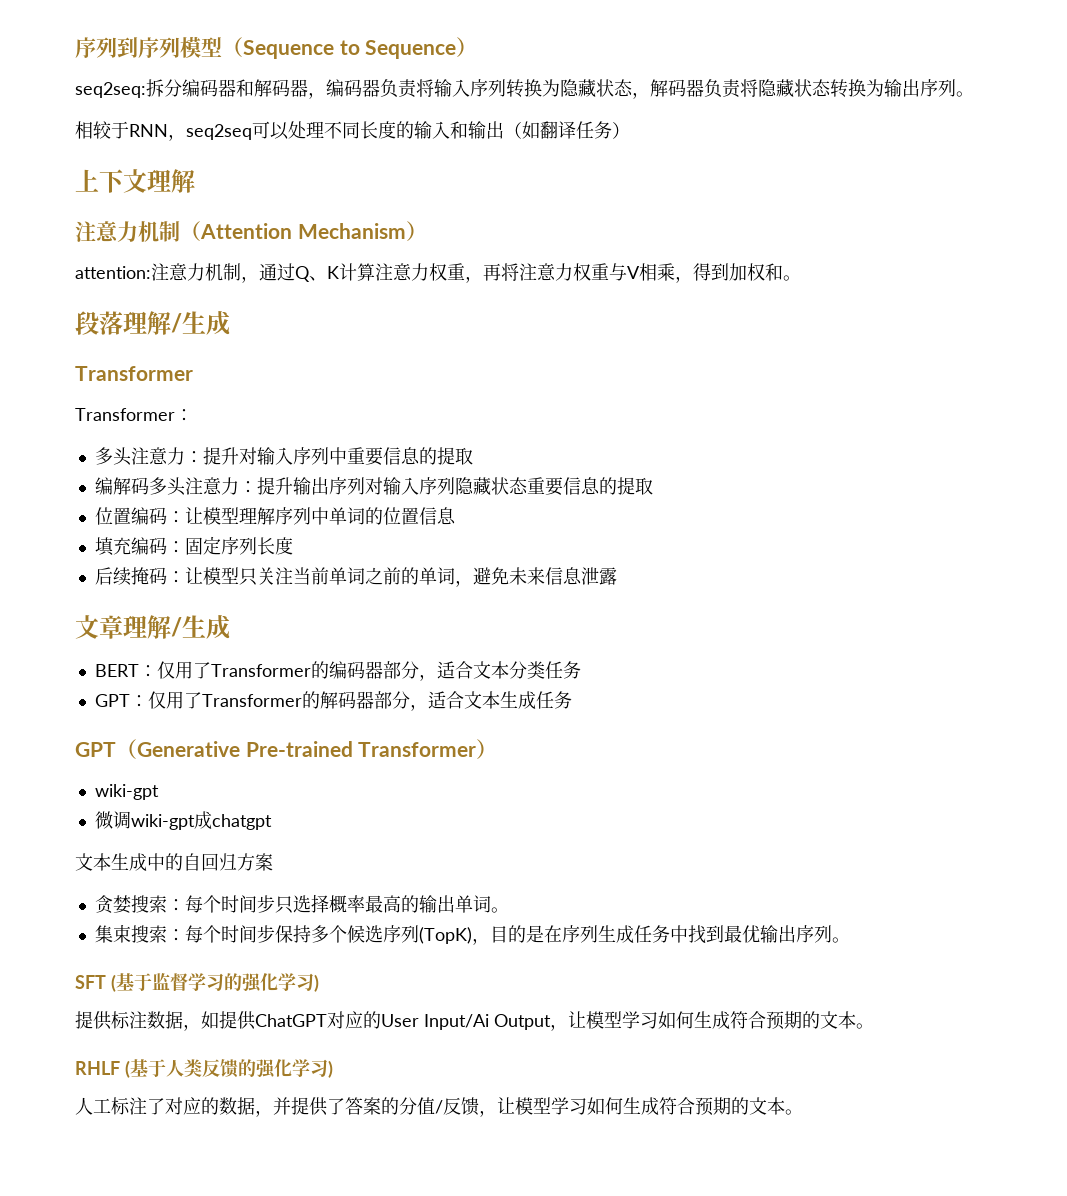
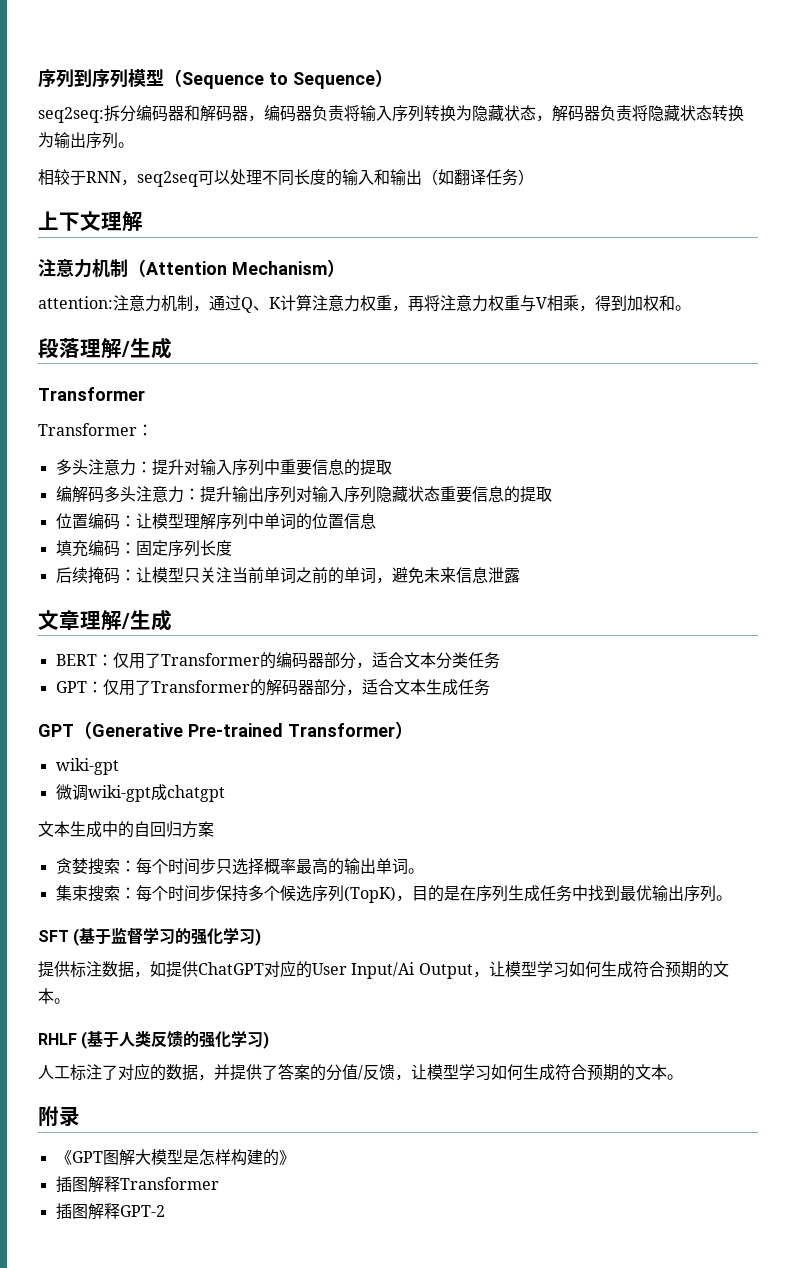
(803, 1112) none -> [38,1106,80,1127] [55,1149,295,1166] [55,1176,219,1193] [55,1203,165,1220] // 附录 // 《GPT图解大模型是怎样构建的》 // 插图解释Transformer // 插图解释GPT-2

